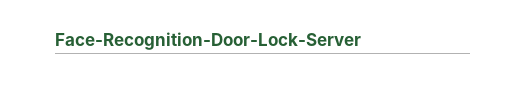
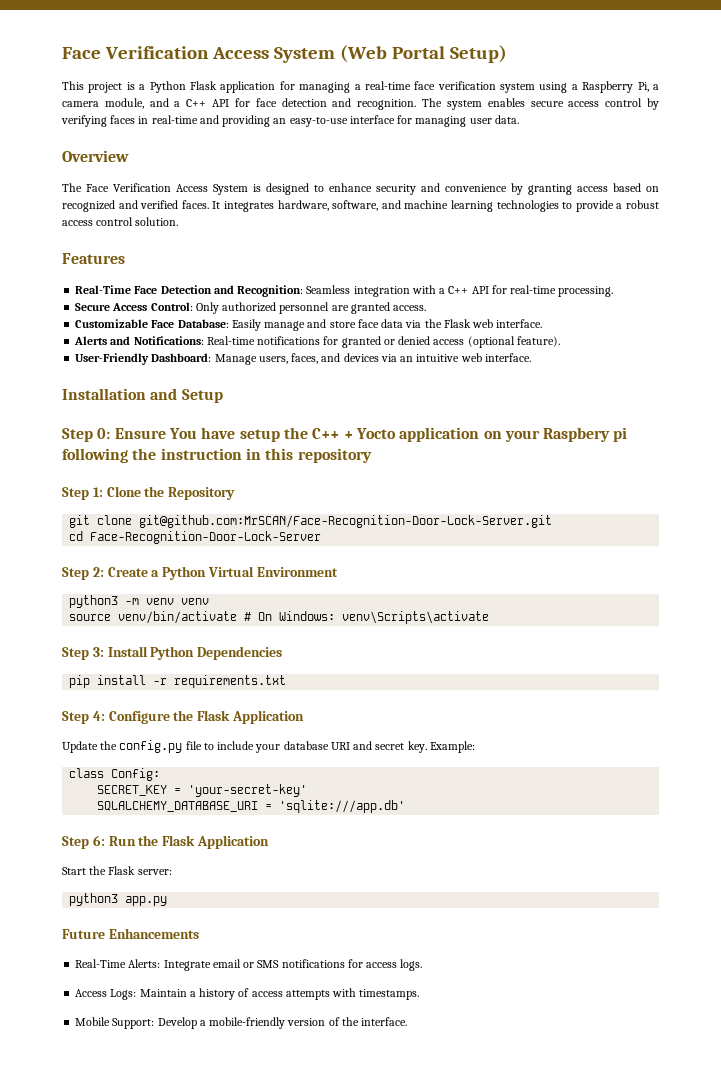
[55,32,361,50] Face-Recognition-Door-Lock-Server -> [62,45,507,63] [62,81,660,93] [62,98,659,110] [61,115,519,127] [62,150,129,162] [62,183,659,195] [62,200,660,212] [62,217,179,226] [62,253,125,264] [75,285,614,297] [75,302,427,314] [75,319,543,331] [74,336,560,348] [75,353,531,365] [62,388,223,403] [62,427,628,442] [62,448,372,463] [62,486,236,500] [69,515,553,528] [69,531,322,544] [62,566,338,580] [69,595,210,608] [69,611,490,624] [62,646,283,660] [69,675,287,688] [62,710,304,724] [62,740,475,753] [69,768,161,781] [97,784,308,797] [97,800,406,813] [62,835,269,849] [62,866,172,875] [69,893,168,906] [62,928,199,939] [75,959,423,971] [75,988,420,1000] [75,1017,408,1029] Face Verification Access System (Web Portal Setup) // This project is a Python Flask application for managing a real-time face verification system using a Raspberry Pi, a camera module, and a C++ API for face detection and recognition. The system enables secure access control by verifying faces in real-time and providing an easy-to-use interface for managing user data. // Overview // The Face Verification Access System is designed to enhance security and convenience by granting access based on recognized and verified faces. It integrates hardware, software, and machine learning technologies to provide a robust access control solution. // Features // Real-Time Face Detection and Recognition: Seamless integration with a C++ API for real-time processing. // Secure Access Control: Only authorized personnel are granted access. // Customizable Face Database: Easily manage and store face data via the Flask web interface. // Alerts and Notifications: Real-time notifications for granted or denied access (optional feature). // User-Friendly Dashboard: Manage users, faces, and devices via an intuitive web interface. // Installation and Setup // Step 0: Ensure You have setup the C++ + Yocto application on your Raspbery pi following the instruction in this repository // Step 1: Clone the Repository // git clone git@github.com:MrSCAN/Face-Recognition-Door-Lock-Server.git // cd Face-Recognition-Door-Lock-Server // Step 2: Create a Python Virtual Environment // python3 -m venv venv // source venv/bin/activate # On Windows: venv\Scripts\activate // Step 3: Install Python Dependencies // pip install -r requirements.txt // Step 4: Configure the Flask Application // Update the config.py file to include your database URI and secret key. Example: // class Config: // SECRET_KEY = 'your-secret-key' // SQLALCHEMY_DATABASE_URI = 'sqlite:///app.db' // Step 6: Run the Flask Application // Start the Flask server: // python3 app.py // Future Enhancements // Real-Time Alerts: Integrate email or SMS notifications for access logs. // Access Logs: Maintain a history of access attempts with timestamps. // Mobile Support: Develop a mobile-friendly version of the interface.

